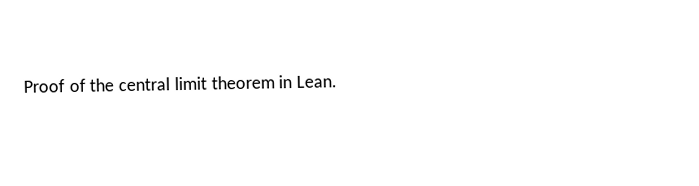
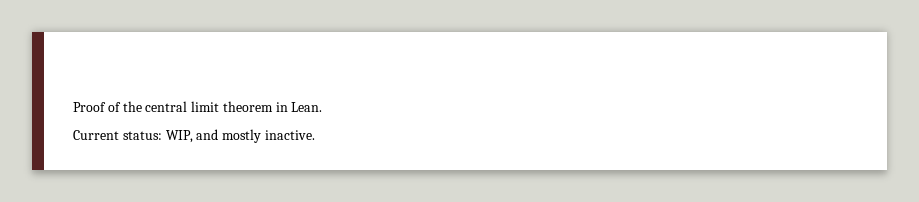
(338, 81) none -> [73,129,315,143] // Current status: WIP, and mostly inactive.

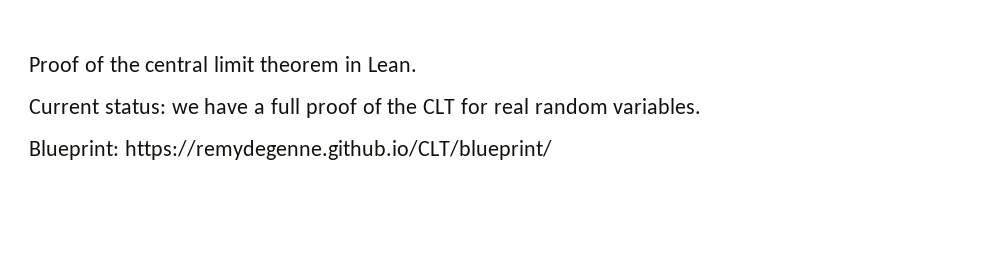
[165,129,315,143] WIP, and mostly inactive. -> [171,98,702,118] [29,140,552,160] we have a full proof of the CLT for real random variables. // Blueprint: https://remydegenne.github.io/CLT/blueprint/

